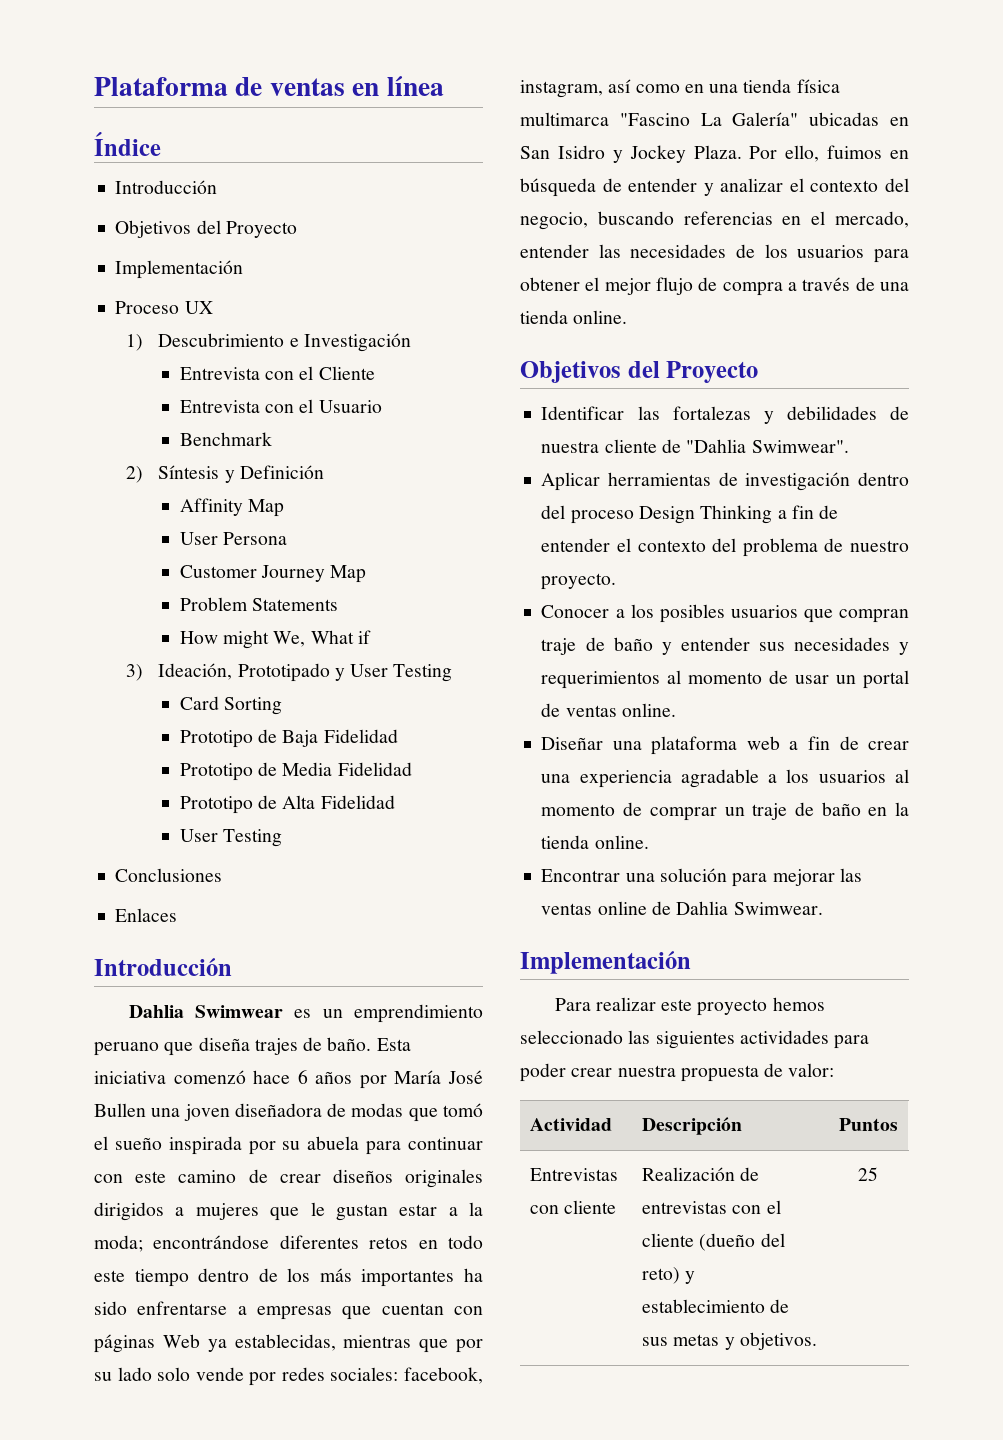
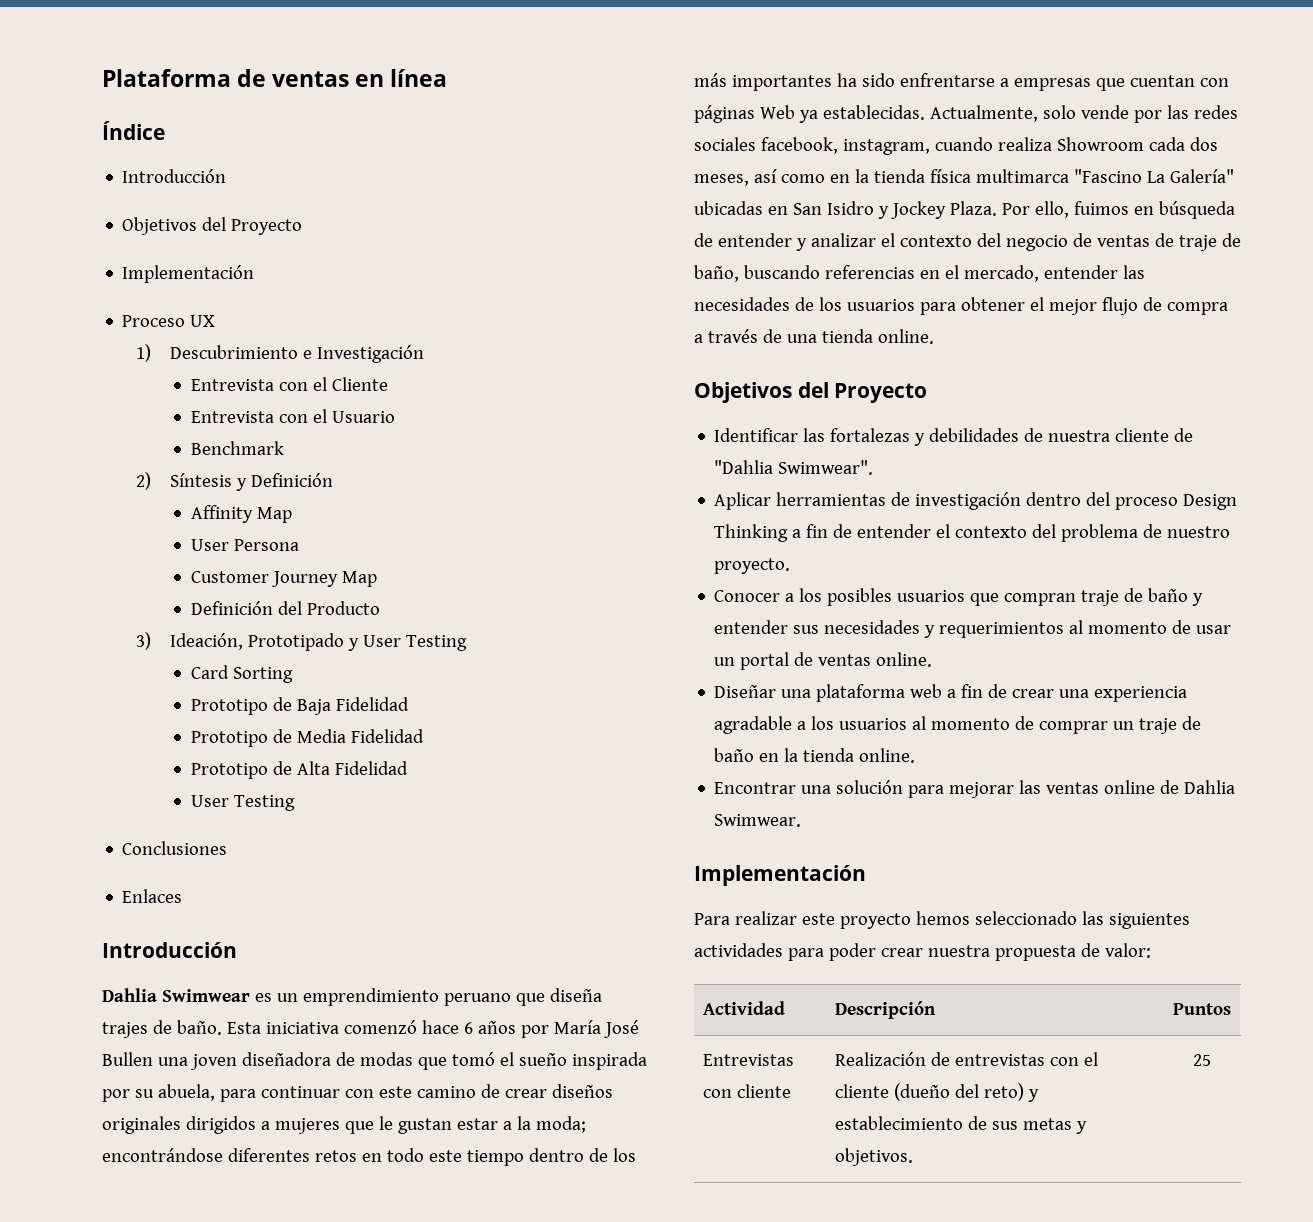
[179,597,338,611] [179,630,371,649] Problem Statements // How might We, What if -> [190,601,380,615] Definición del Producto
[307,1136,360,1150] abuela -> [157,1084,215,1101] abuela,
[234,1334,483,1353] [94,1367,483,1386] [520,80,603,98] establecidas, mientras que por su lado solo vende por redes sociales: facebook, instagram, -> [822,105,1238,123] [694,137,1218,155] [694,174,749,186] establecidas. Actualmente, solo vende por las redes sociales facebook, instagram, cuando realiza Showroom cada dos meses,
[709,84,739,93] una -> [854,169,869,183] la
[520,212,588,230] negocio, -> [1005,233,1241,251] [694,265,739,282] negocio de ventas de traje de baño,

